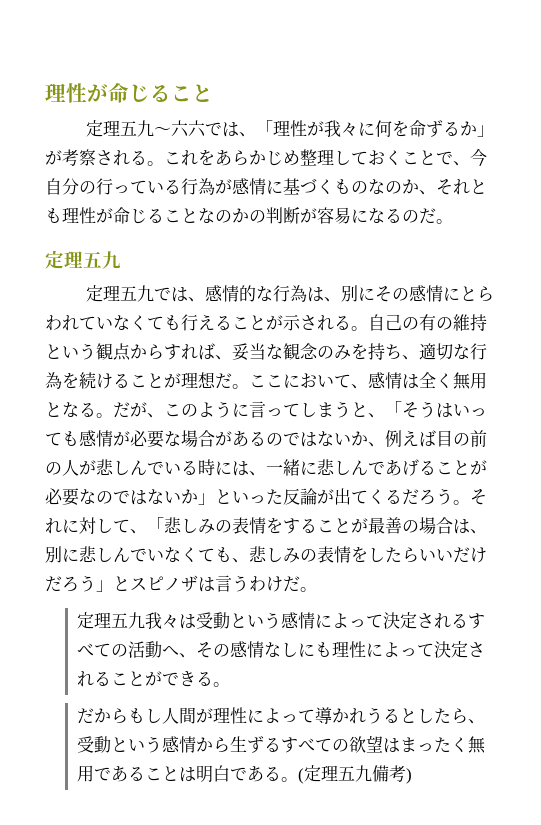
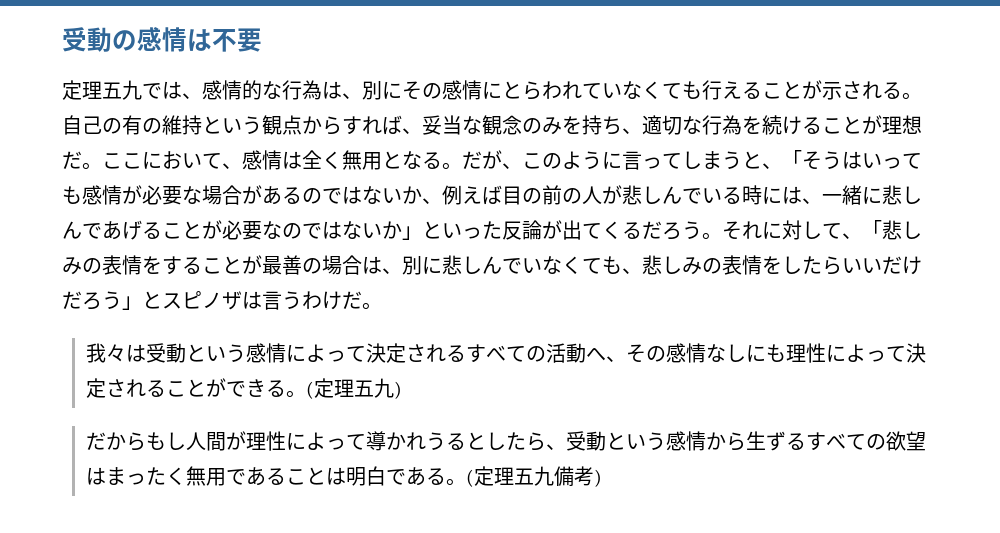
[45,83,213,103] [86,120,495,137] [45,148,487,167] [45,178,487,195] [45,207,453,224] [45,250,121,269] 理性が命じること // 定理五九～六六では、「理性が我々に何を命ずるか」が考察される。これをあらかじめ整理しておくことで、今自分の行っている行為が感情に基づくものなのか、それとも理性が命じることなのかの判断が容易になるのだ。 // 定理五九 -> [62,27,262,52] 受動の感情は不要
[77,612,146,629] 定理五九 -> (382, 306) none
(231, 684) none -> [306,378,403,399] (定理五九)

